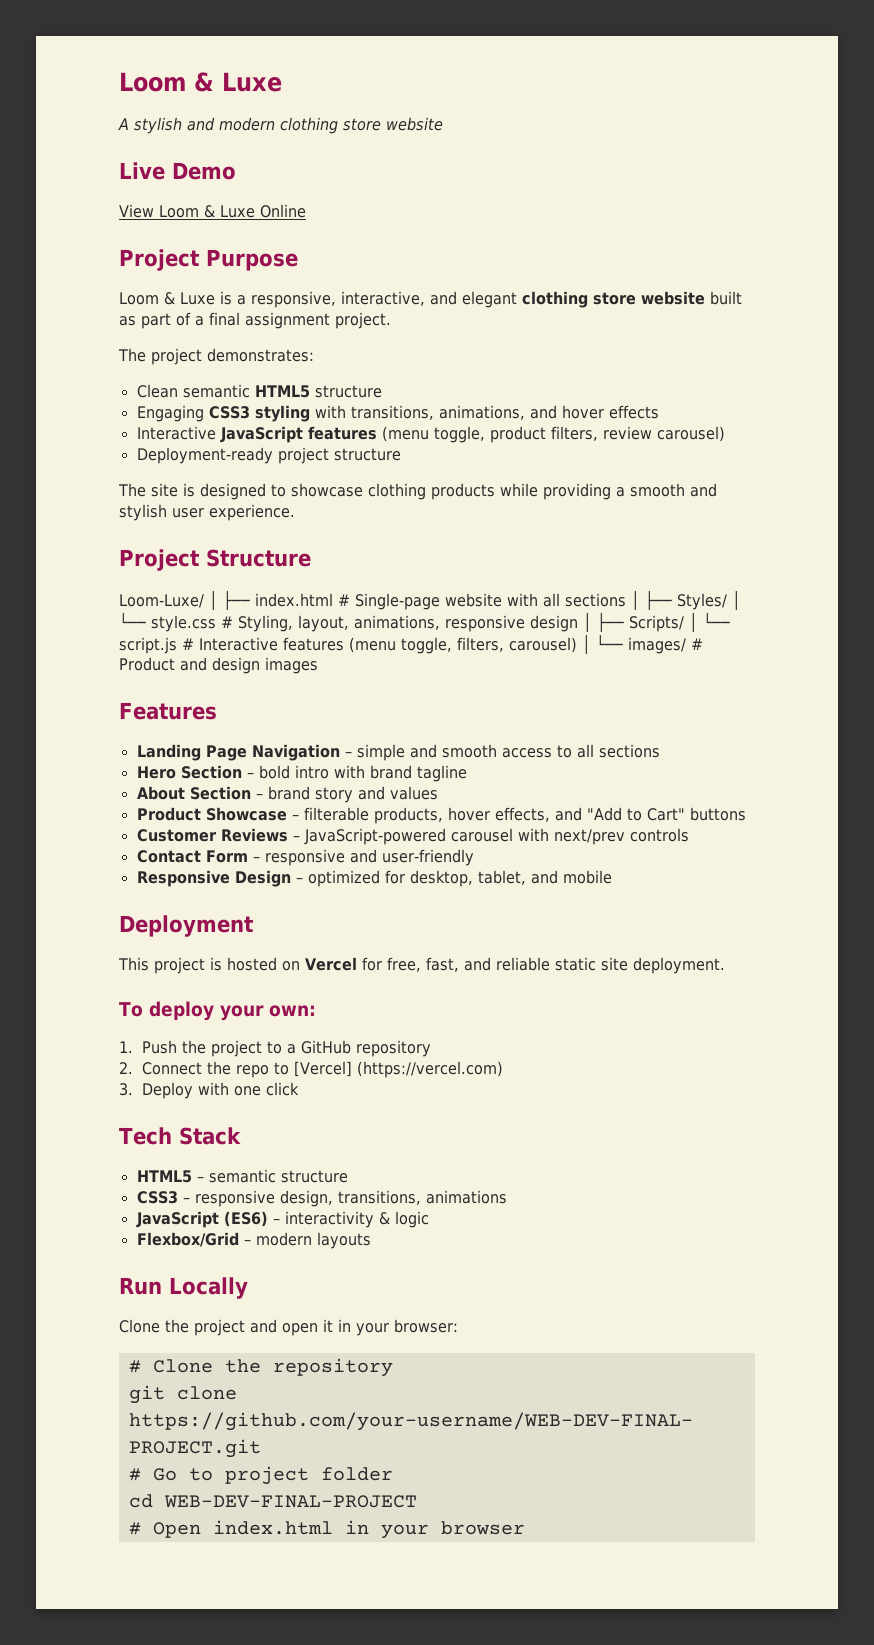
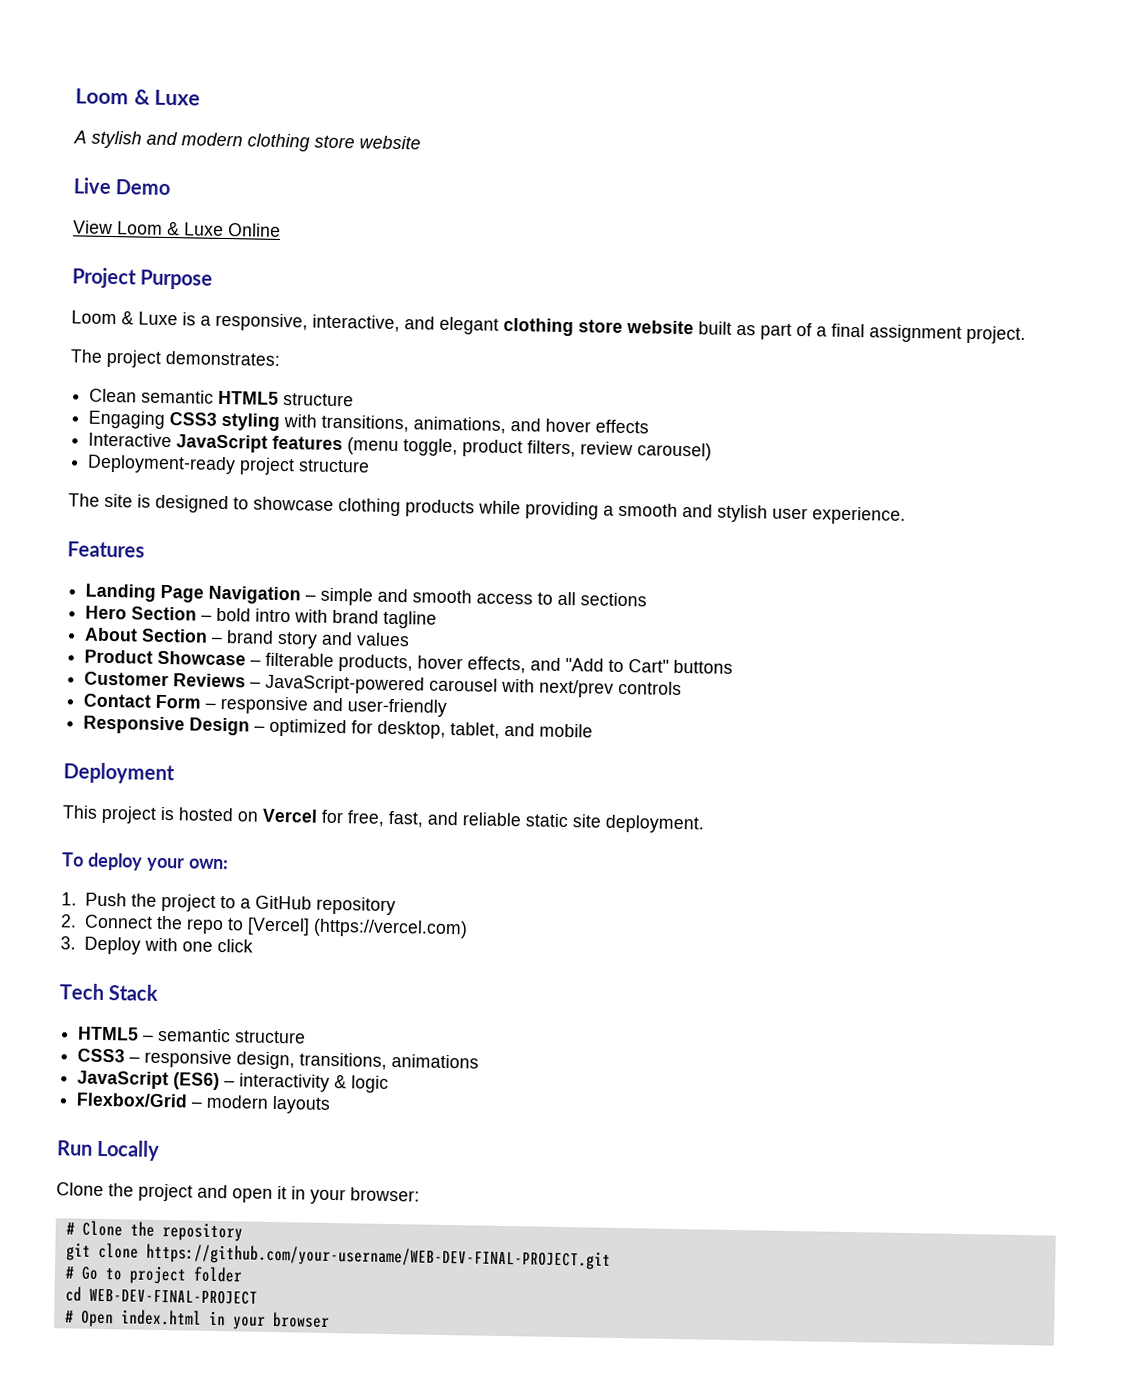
[119,549,311,571] [119,590,741,610] [119,612,730,632] [119,634,703,654] [119,657,318,674] // Project Structure // Loom-Luxe/ │ ├── index.html # Single-page website with all sections │ ├── Styles/ │ └── style.css # Styling, layout, animations, responsive design │ ├── Scripts/ │ └── script.js # Interactive features (menu toggle, filters, carousel) │ └── images/ # Product and design images -> (906, 515) none

